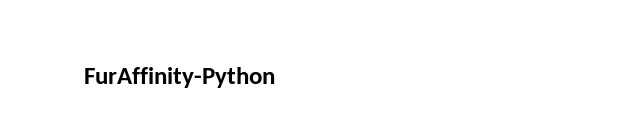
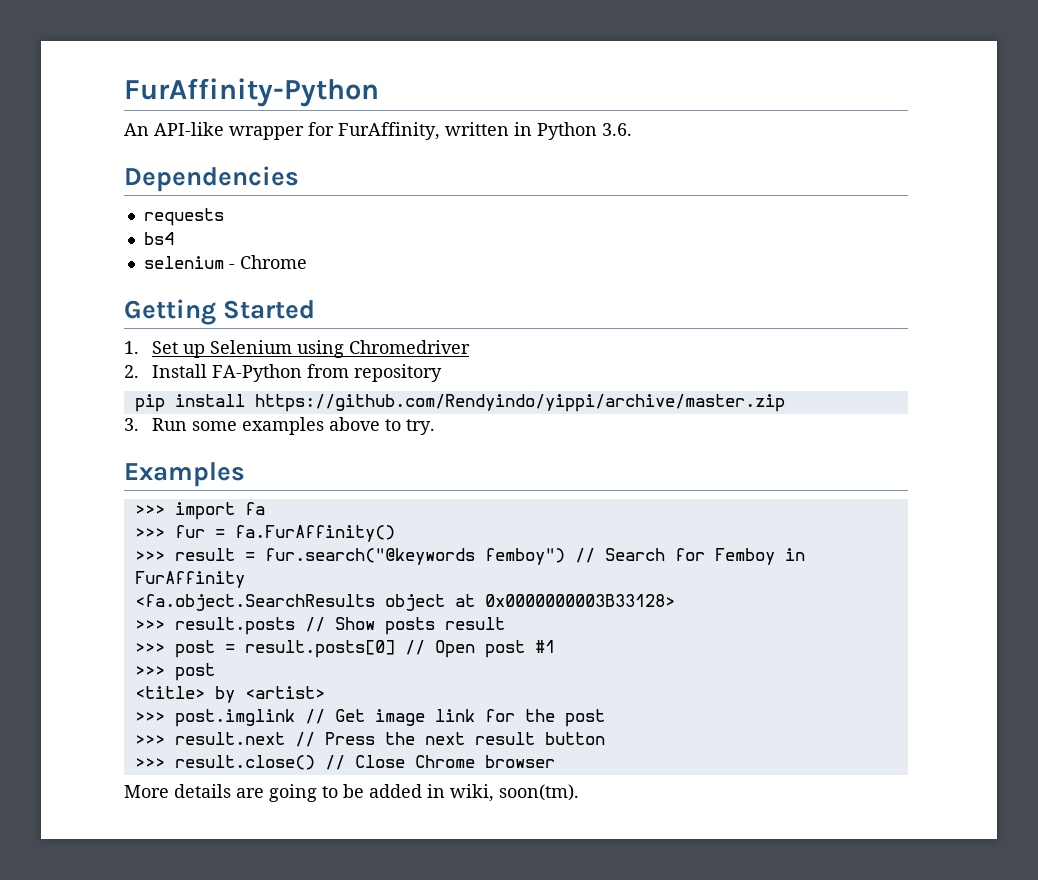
(275, 77) none -> [124,122,632,140] [124,166,299,192] [143,208,224,226] [143,232,174,245] [143,255,307,269] [124,299,316,325] [124,340,471,358] [124,364,443,382] [134,394,785,412] [124,417,436,435] [124,462,245,487] [134,502,265,520] [134,525,395,542] [134,548,805,565] [134,571,245,588] [134,594,675,611] [134,617,505,635] [134,640,555,658] [134,663,215,681] [134,686,325,703] [134,709,605,727] [134,732,605,747] [134,755,555,770] [124,784,579,802] // An API-like wrapper for FurAffinity, written in Python 3.6. // Dependencies // requests // bs4 // selenium - Chrome // Getting Started // 1. Set up Selenium using Chromedriver // 2. Install FA-Python from repository // pip install https://github.com/Rendyindo/yippi/archive/master.zip // 3. Run some examples above to try. // Examples // >>> import fa // >>> fur = fa.FurAffinity() // >>> result = fur.search("@keywords femboy") // Search for Femboy in FurAffinity // <fa.object.SearchResults object at 0x0000000003B33128> // >>> result.posts // Show posts result // >>> post = result.posts[0] // Open post #1 // >>> post // <title> by <artist> // >>> post.imglink // Get image link for the post // >>> result.next // Press the next result button // >>> result.close() // Close Chrome browser // More details are going to be added in wiki, soon(tm).

